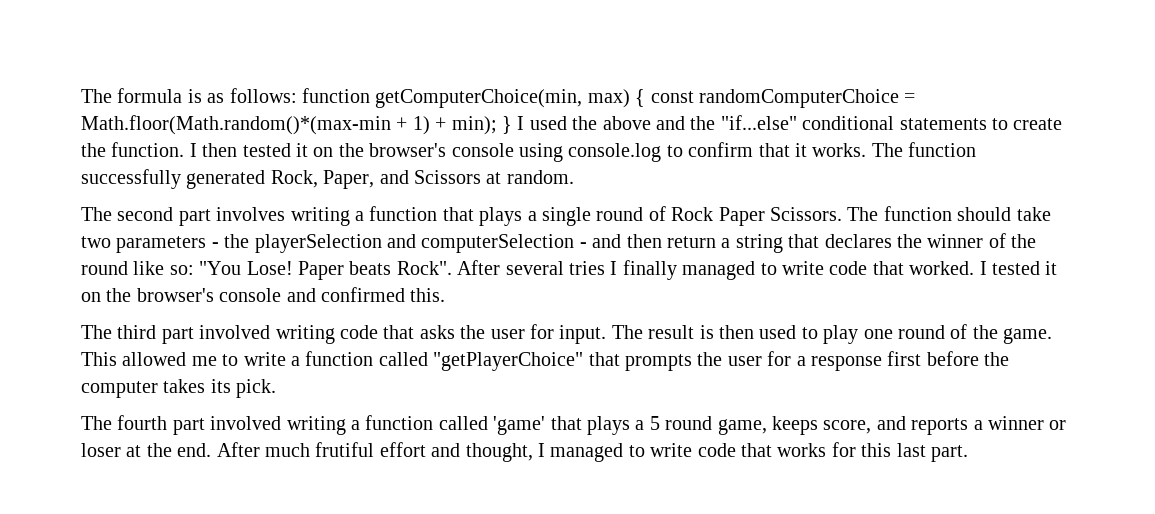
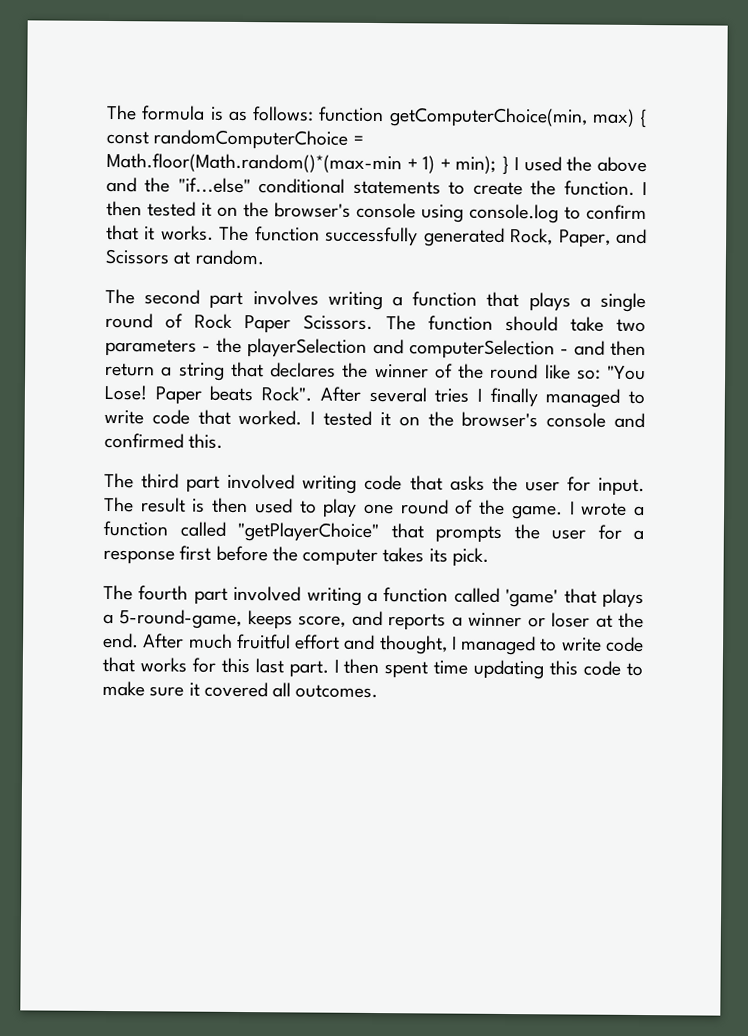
[81,352,286,366] This allowed me to write -> [569,501,628,516] I wrote
[649,416,767,435] 5 round game, -> [119,609,243,630] 5-round-game,
[315,442,375,457] frutiful -> [236,633,291,650] fruitful
(968, 453) none -> [333,658,643,680] [102,680,379,699] I then spent time updating this code to make sure it covered all outcomes.

